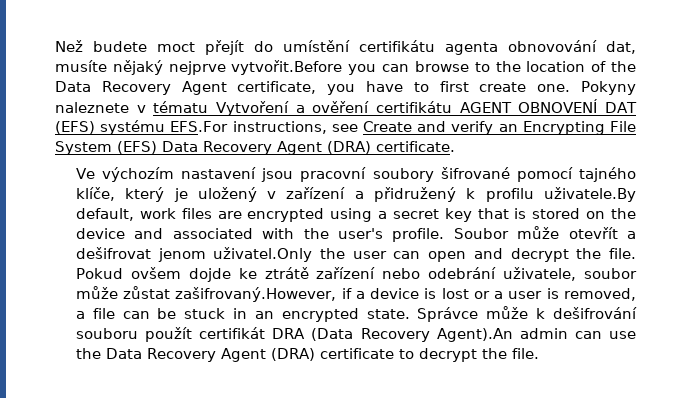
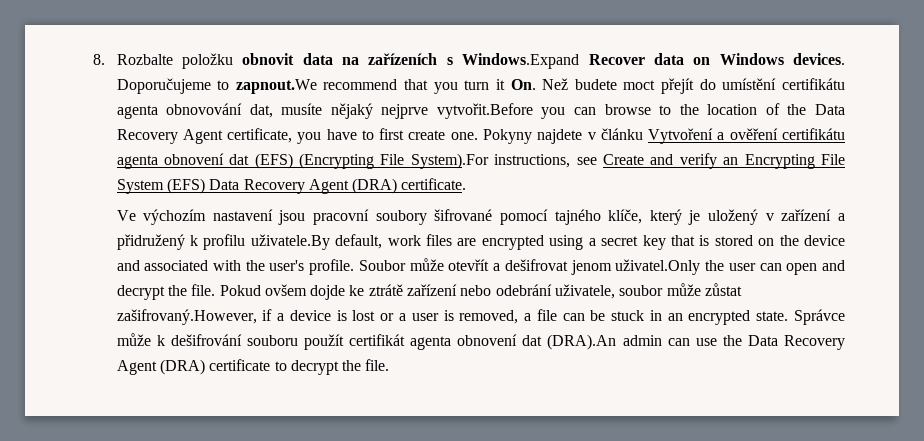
(55, 46) none -> [93,53,845,69] [116,78,536,94] 8. Rozbalte položku obnovit data na zařízeních s Windows.Expand Recover data on Windows devices. Doporučujeme to zapnout.We recommend that you turn it On.
[55,101,209,113] naleznete v tématu -> [537,128,643,144] najdete v článku
[459,99,638,113] [55,120,229,135] AGENT OBNOVENÍ DAT (EFS) systému EFS.For -> [116,153,489,169] agenta obnovení dat (EFS) (Encrypting File System).For
[272,328,513,342] DRA (Data Recovery Agent).An -> [410,334,617,350] agenta obnovení dat (DRA).An

